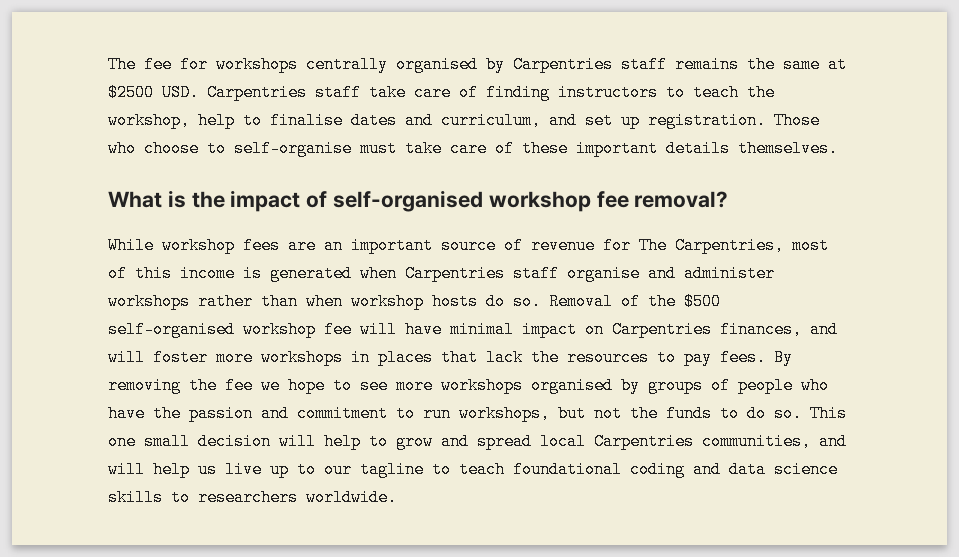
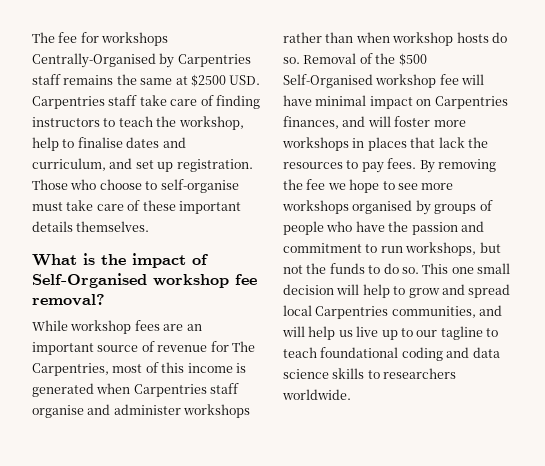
[306,56,478,73] centrally organised -> [32,53,156,68] Centrally-Organised
[333,190,484,212] self-organised -> [32,273,147,288] Self-Organised
[108,321,235,338] self-organised -> [283,74,373,88] Self-Organised

